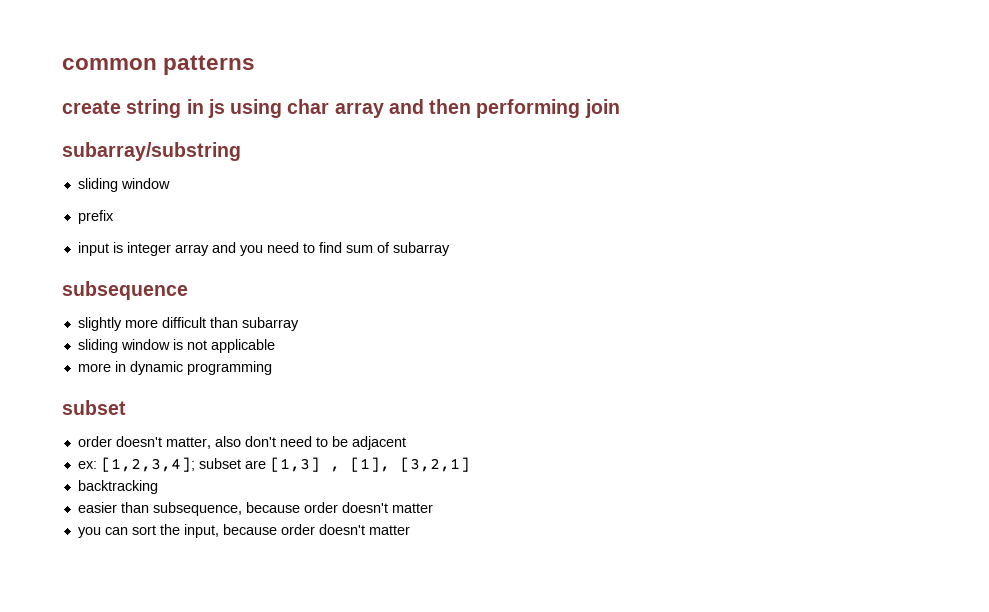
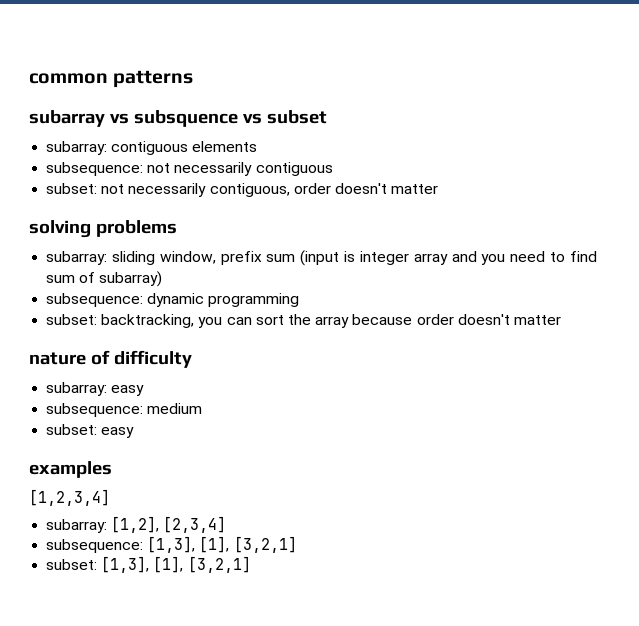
[62,99,620,118] [62,142,241,161] [77,178,170,192] create string in js using char array and then performing join // subarray/substring // sliding window // -> [29,110,327,127] [46,141,258,155] [46,162,333,176] [46,183,439,197] [29,220,177,238] [46,251,216,265] subarray vs subsquence vs subset // subarray: contiguous elements // subsequence: not necessarily contiguous // subset: not necessarily contiguous, order doesn't matter // solving problems // subarray: sliding window,
[77,242,109,256] // input -> [266,250,340,266] sum (input
[392,242,450,256] [62,281,188,300] [77,317,299,331] [77,339,275,353] [77,361,272,375] [62,400,126,415] [77,436,406,450] [77,457,470,472] [77,480,158,494] [77,502,433,516] [77,524,410,538] subarray // subsequence // slightly more difficult than subarray // sliding window is not applicable // more in dynamic programming // subset // order doesn't matter, also don't need to be adjacent // ex: [1,2,3,4]; subset are [1,3] , [1], [3,2,1] // backtracking // easier than subsequence, because order doesn't matter // you can sort the input, because order doesn't matter -> [99,271,163,287] [46,293,300,307] [46,314,561,328] [29,350,192,368] [46,382,145,396] [46,403,203,417] [46,424,135,438] [29,461,112,478] [29,489,110,506] [46,516,227,533] [46,536,297,553] [46,556,251,573] subarray) // subsequence: dynamic programming // subset: backtracking, you can sort the array because order doesn't matter // nature of difficulty // subarray: easy // subsequence: medium // subset: easy // examples // [1,2,3,4] // subarray: [1,2], [2,3,4] // subsequence: [1,3], [1], [3,2,1] // subset: [1,3], [1], [3,2,1]

